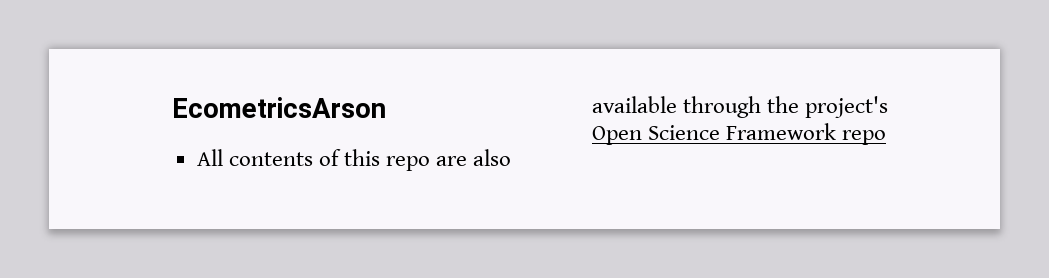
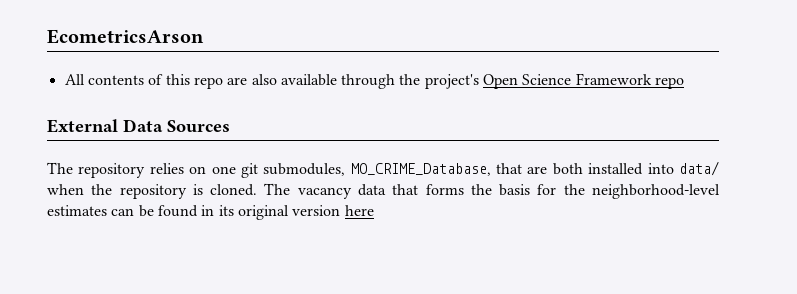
(886, 137) none -> [47,119,230,133] [47,161,719,178] [47,183,720,199] [47,205,374,220] // External Data Sources // The repository relies on one git submodules, MO_CRIME_Database, that are both installed into data/ when the repository is cloned. The vacancy data that forms the basis for the neighborhood-level estimates can be found in its original version here

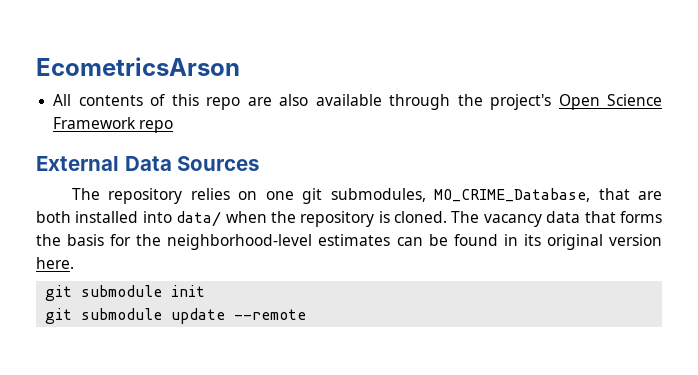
[344,205,374,216] here -> [36,257,74,269] [45,285,206,301] [45,308,307,324] here. // git submodule init // git submodule update --remote

